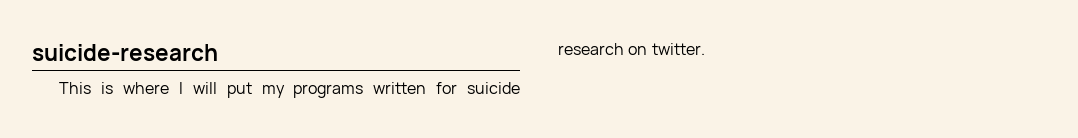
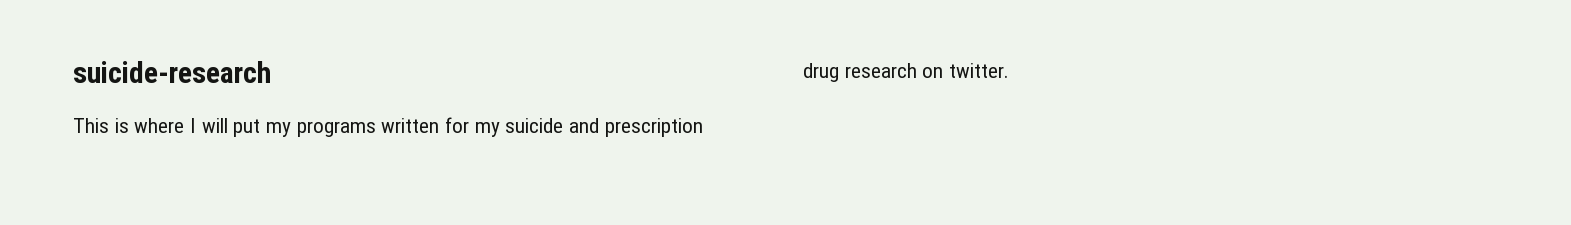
[466,82,520,94] suicide -> [474,118,703,137] [803,63,839,82] my suicide and prescription drug

